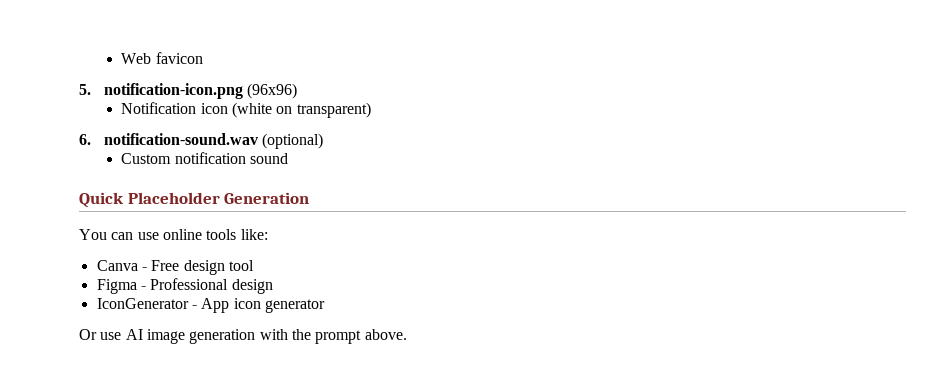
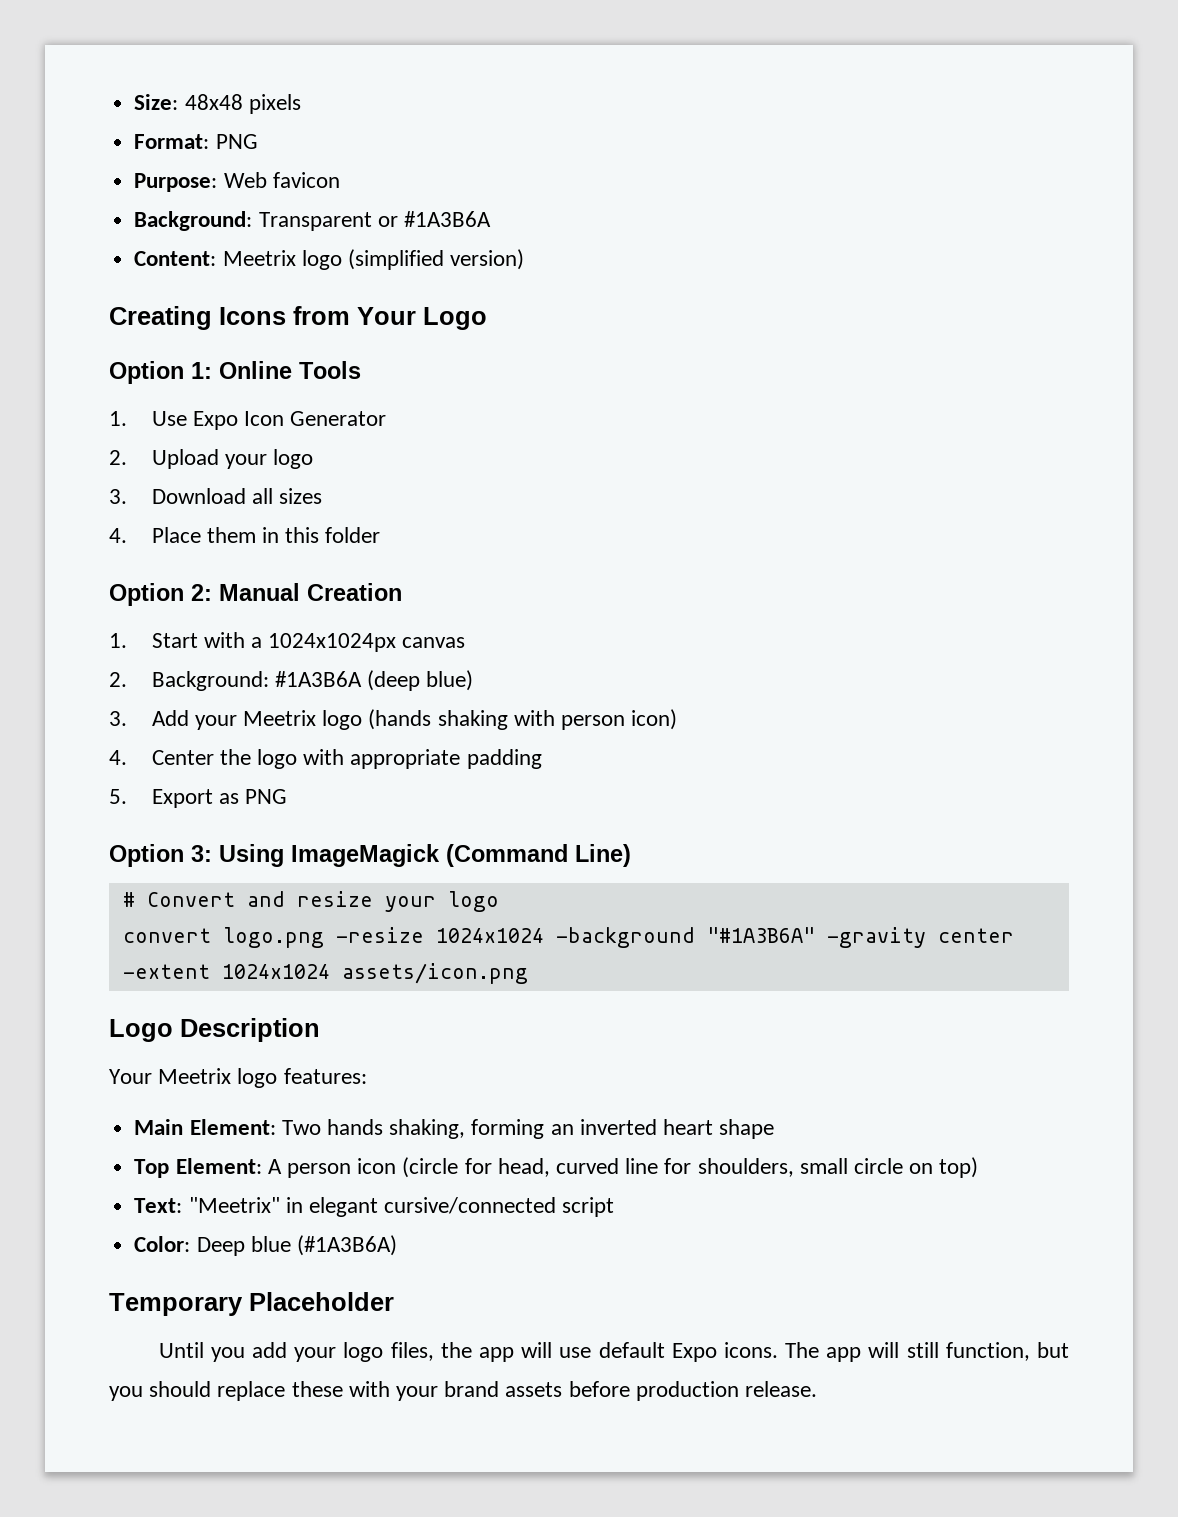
[121,52,203,64] [79,83,298,99] [121,102,371,118] [79,133,324,149] [121,152,288,164] [79,192,310,208] [79,229,268,240] [96,260,254,275] [96,278,273,294] [96,298,325,313] [79,329,407,344] Web favicon // 5. notification-icon.png (96x96) // Notification icon (white on transparent) // 6. notification-sound.wav (optional) // Custom notification sound // Quick Placeholder Generation // You can use online tools like: // Canva - Free design tool // Figma - Professional design // IconGenerator - App icon generator // Or use AI image generation with the prompt above. -> [134,94,301,114] [134,134,258,149] [134,172,340,192] [134,211,491,231] [134,249,525,270] [109,306,487,330] [109,361,361,384] [109,411,387,430] [109,449,314,469] [109,488,323,504] [109,527,381,543] [109,583,402,606] [109,632,466,652] [109,670,474,691] [109,709,678,730] [109,749,542,769] [109,789,288,808] [109,844,631,867] [122,891,499,912] [122,927,1014,948] [122,963,528,984] [109,1018,320,1042] [109,1068,367,1088] [134,1119,775,1139] [134,1157,979,1178] [134,1197,615,1217] [134,1235,397,1256] [109,1292,394,1316] [158,1342,1070,1362] [109,1381,818,1401] Size: 48x48 pixels // Format: PNG // Purpose: Web favicon // Background: Transparent or #1A3B6A // Content: Meetrix logo (simplified version) // Creating Icons from Your Logo // Option 1: Online Tools // 1. Use Expo Icon Generator // 2. Upload your logo // 3. Download all sizes // 4. Place them in this folder // Option 2: Manual Creation // 1. Start with a 1024x1024px canvas // 2. Background: #1A3B6A (deep blue) // 3. Add your Meetrix logo (hands shaking with person icon) // 4. Center the logo with appropriate padding // 5. Export as PNG // Option 3: Using ImageMagick (Command Line) // # Convert and resize your logo // convert logo.png -resize 1024x1024 -background "#1A3B6A" -gravity center -extent 1024x1024 assets/icon.png // Logo Description // Your Meetrix logo features: // Main Element: Two hands shaking, forming an inverted heart shape // Top Element: A person icon (circle for head, curved line for shoulders, small circle on top) // Text: "Meetrix" in elegant cursive/connected script // Color: Deep blue (#1A3B6A) // Temporary Placeholder // Until you add your logo files, the app will use default Expo icons. The app will still function, but you should replace these with your brand assets before production release.

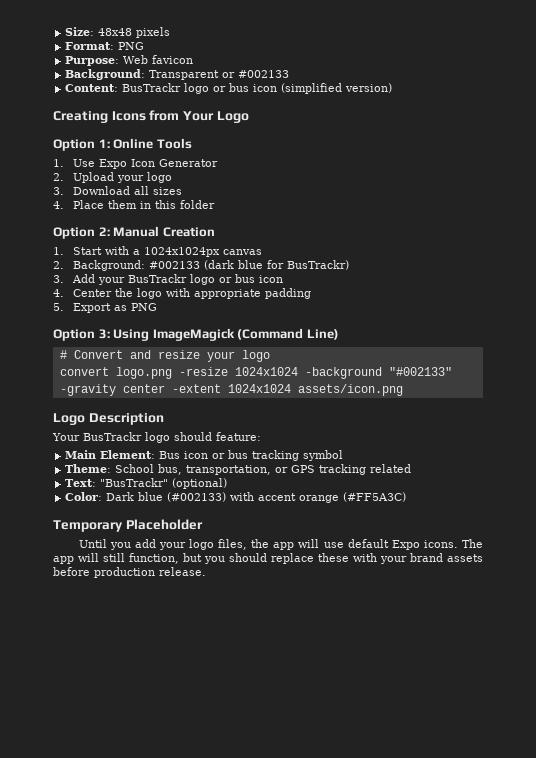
[403,211,491,227] #1A3B6A -> [238,70,290,78] #002133
[222,250,342,270] Meetrix logo -> [122,83,278,94] BusTrackr logo or bus icon
[274,670,474,691] [109,709,678,730] #1A3B6A (deep blue) // 3. Add your Meetrix logo (hands shaking with person icon) -> [149,260,350,270] [53,274,284,285] #002133 (dark blue for BusTrackr) // 3. Add your BusTrackr logo or bus icon
[706,927,815,943] "#1A3B6A" -> [388,367,452,376] "#002133"
[158,1068,367,1088] [134,1119,775,1139] [134,1157,979,1178] [134,1197,615,1217] [134,1235,397,1256] Meetrix logo features: // Main Element: Two hands shaking, forming an inverted heart shape // Top Element: A person icon (circle for head, curved line for shoulders, small circle on top) // Text: "Meetrix" in elegant cursive/connected script // Color: Deep blue (#1A3B6A) -> [83,432,261,443] [65,450,344,461] [65,464,412,475] [65,478,228,489] [65,492,407,503] BusTrackr logo should feature: // Main Element: Bus icon or bus tracking symbol // Theme: School bus, transportation, or GPS tracking related // Text: "BusTrackr" (optional) // Color: Dark blue (#002133) with accent orange (#FF5A3C)

